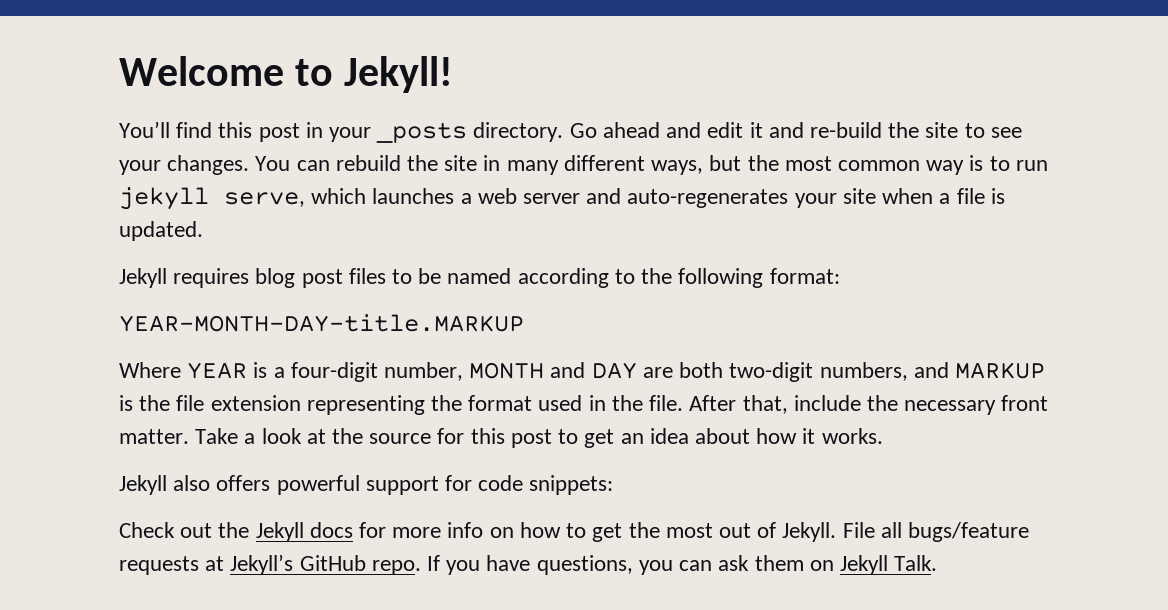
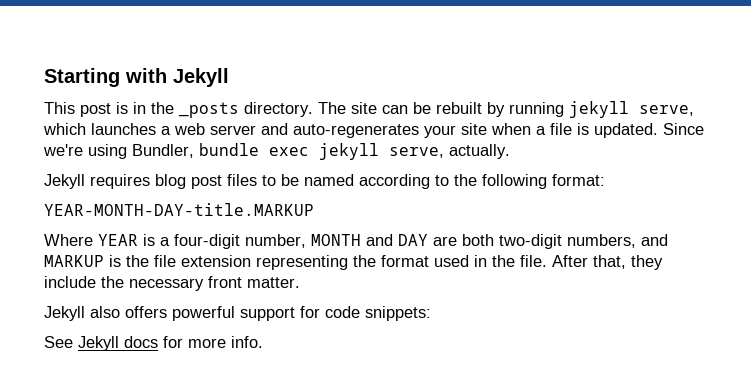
[119,56,454,93] [119,121,1022,143] [119,155,1048,175] Welcome to Jekyll! // You’ll find this post in your _posts directory. Go ahead and edit it and re-build the site to see your changes. You can rebuild the site in many different ways, but the most common way is to run -> [44,68,229,87] [44,102,564,118] Starting with Jekyll // This post is in the _posts directory. The site can be rebuilt by running
(203, 231) none -> [663,123,704,135] [43,143,510,160] Since we're using Bundler, bundle exec jekyll serve, actually.
(788, 404) none -> [631,255,663,270] they
[195,428,883,448] Take a look at the source for this post to get an idea about how it works. -> (300, 282) none
[119,522,250,538] Check out the -> [44,336,73,348] See
[447,522,1029,542] [119,554,938,575] info on how to get the most out of Jekyll. File all bugs/feature requests at Jekyll’s GitHub repo. If you have questions, you can ask them on Jekyll Talk. -> [231,336,263,348] info.

